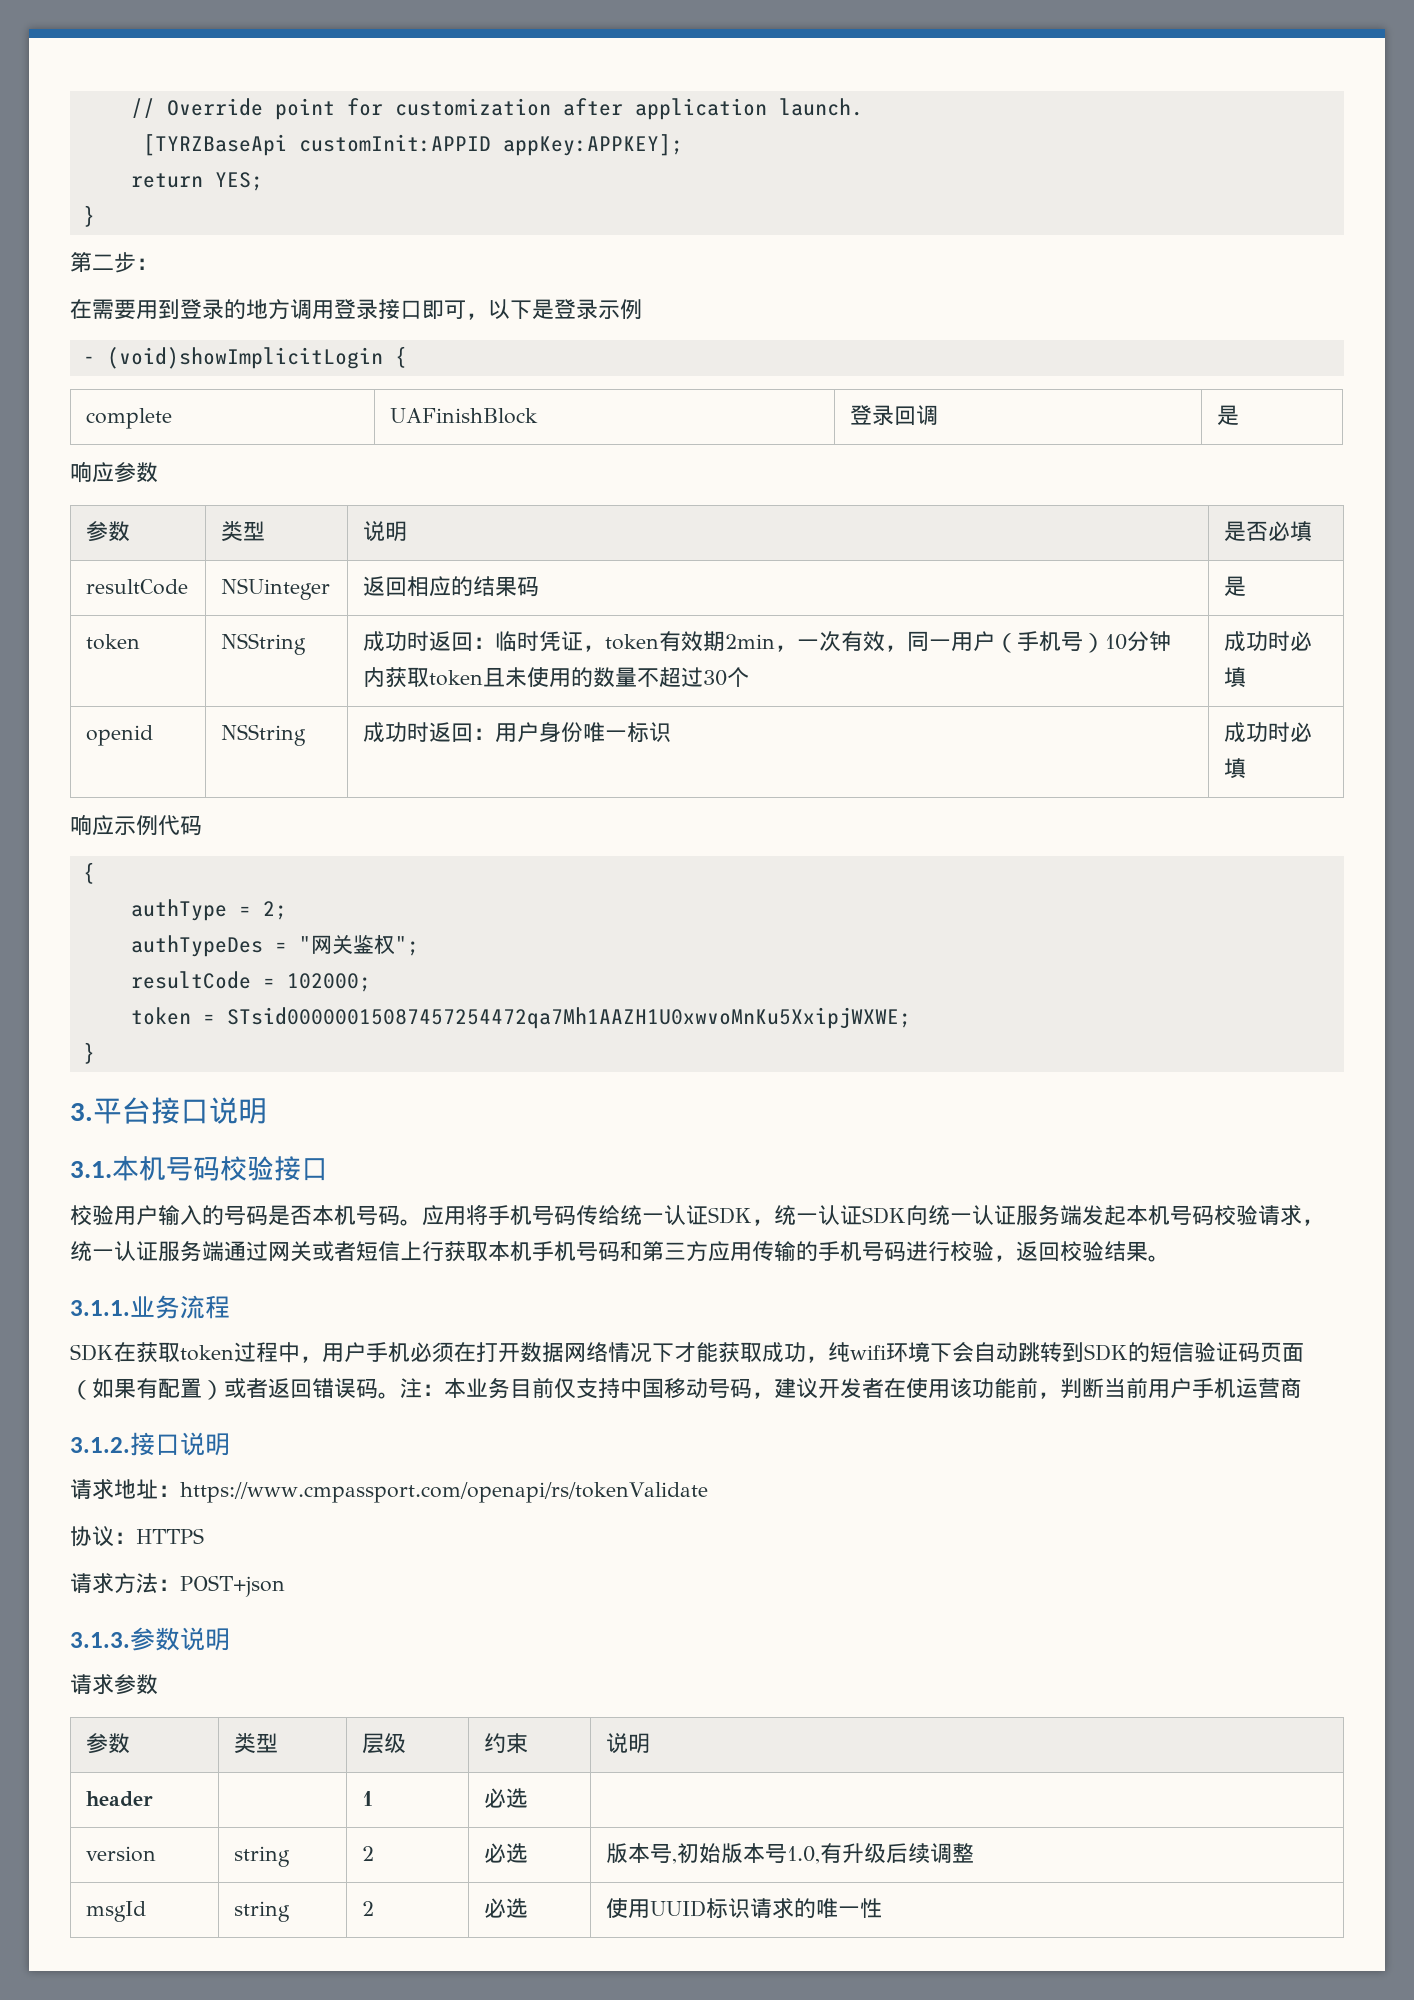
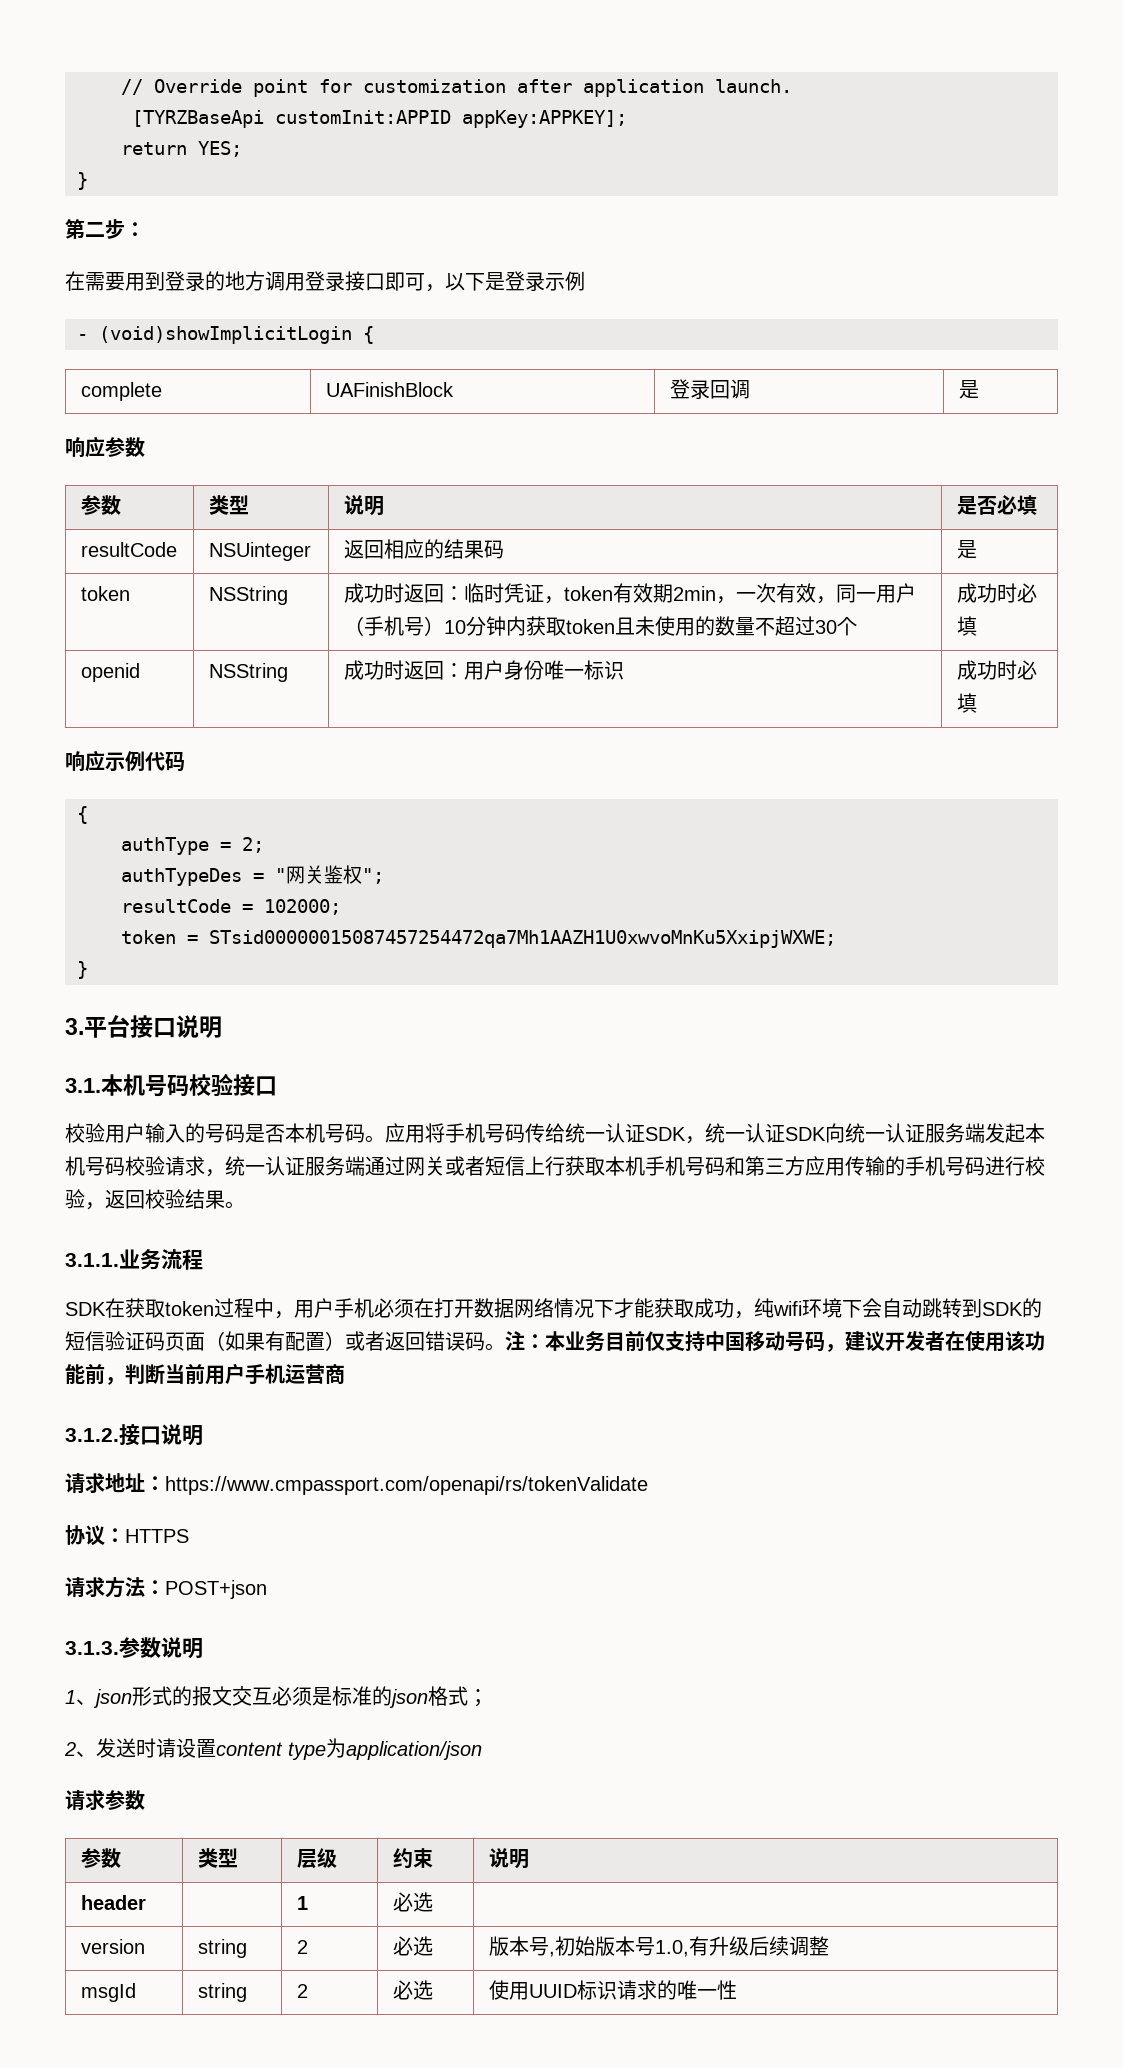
(230, 1639) none -> [65,1686,488,1708] [64,1738,482,1760] // 1、json形式的报文交互必须是标准的json格式； // 2、发送时请设置content type为application/json

